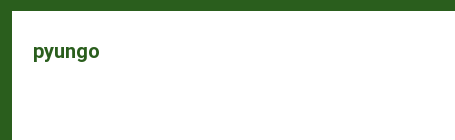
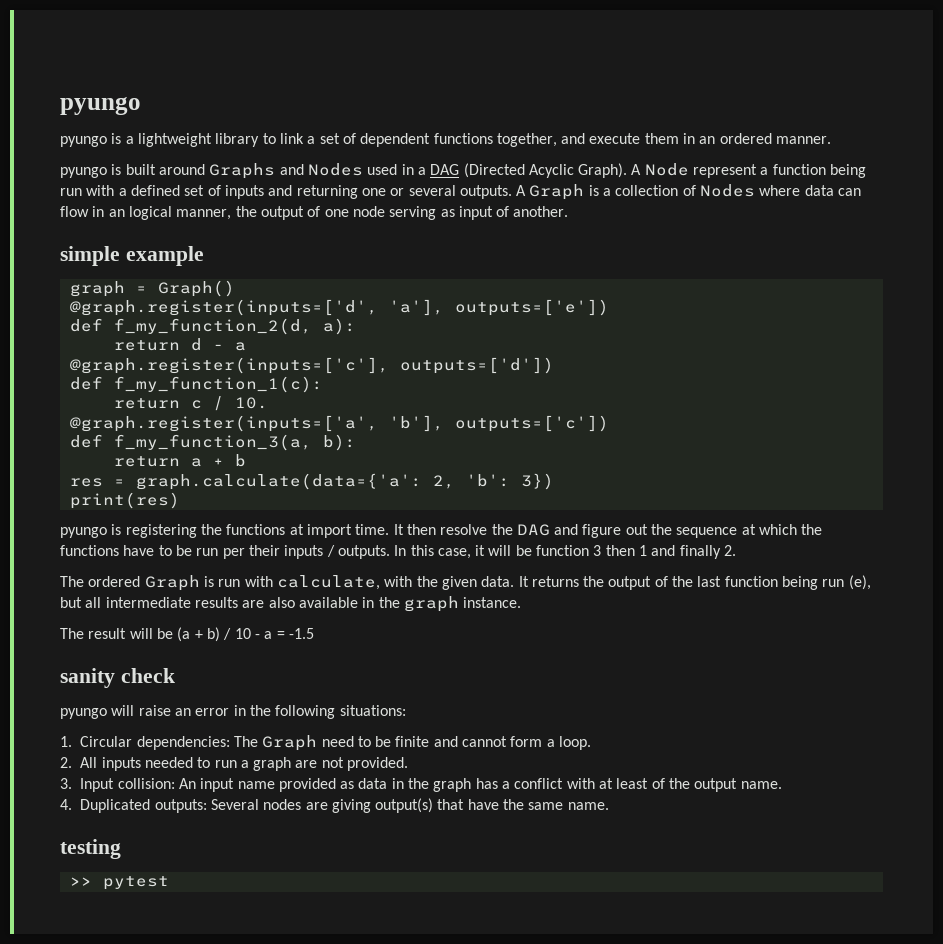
[33,47,100,62] pyungo -> [60,96,141,115] [60,133,832,147] [60,163,867,179] [60,184,862,200] [60,206,569,220] [60,246,204,266] [69,280,235,297] [69,299,609,316] [69,318,356,335] [113,338,246,351] [69,357,554,374] [69,376,323,393] [113,396,268,411] [69,415,609,432] [69,434,356,451] [113,454,246,467] [69,473,554,490] [69,492,180,509] [60,524,823,538] [60,545,737,559] [60,575,871,591] [60,596,522,612] [60,627,314,642] [60,668,175,688] [60,705,406,719] [60,735,592,751] [60,757,409,771] [60,778,782,792] [60,798,609,813] [60,839,121,859] [69,876,169,890] pyungo // pyungo is a lightweight library to link a set of dependent functions together, and execute them in an ordered manner. // pyungo is built around Graphs and Nodes used in a DAG (Directed Acyclic Graph). A Node represent a function being run with a defined set of inputs and returning one or several outputs. A Graph is a collection of Nodes where data can flow in an logical manner, the output of one node serving as input of another. // simple example // graph = Graph() // @graph.register(inputs=['d', 'a'], outputs=['e']) // def f_my_function_2(d, a): // return d - a // @graph.register(inputs=['c'], outputs=['d']) // def f_my_function_1(c): // return c / 10. // @graph.register(inputs=['a', 'b'], outputs=['c']) // def f_my_function_3(a, b): // return a + b // res = graph.calculate(data={'a': 2, 'b': 3}) // print(res) // pyungo is registering the functions at import time. It then resolve the DAG and figure out the sequence at which the functions have to be run per their inputs / outputs. In this case, it will be function 3 then 1 and finally 2. // The ordered Graph is run with calculate, with the given data. It returns the output of the last function being run (e), but all intermediate results are also available in the graph instance. // The result will be (a + b) / 10 - a = -1.5 // sanity check // pyungo will raise an error in the following situations: // 1. Circular dependencies: The Graph need to be finite and cannot form a loop. // 2. All inputs needed to run a graph are not provided. // 3. Input collision: An input name provided as data in the graph has a conflict with at least of the output name. // 4. Duplicated outputs: Several nodes are giving output(s) that have the same name. // testing // >> pytest

